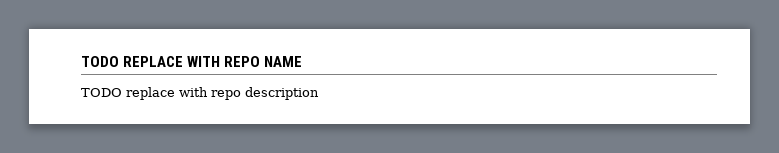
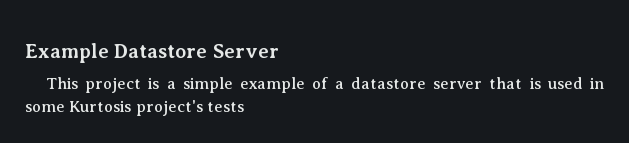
[81,56,303,67] [81,87,319,100] TODO REPLACE WITH REPO NAME // TODO replace with repo description -> [25,43,279,63] [45,77,604,93] [25,100,244,116] Example Datastore Server // This project is a simple example of a datastore server that is used in some Kurtosis project's tests

